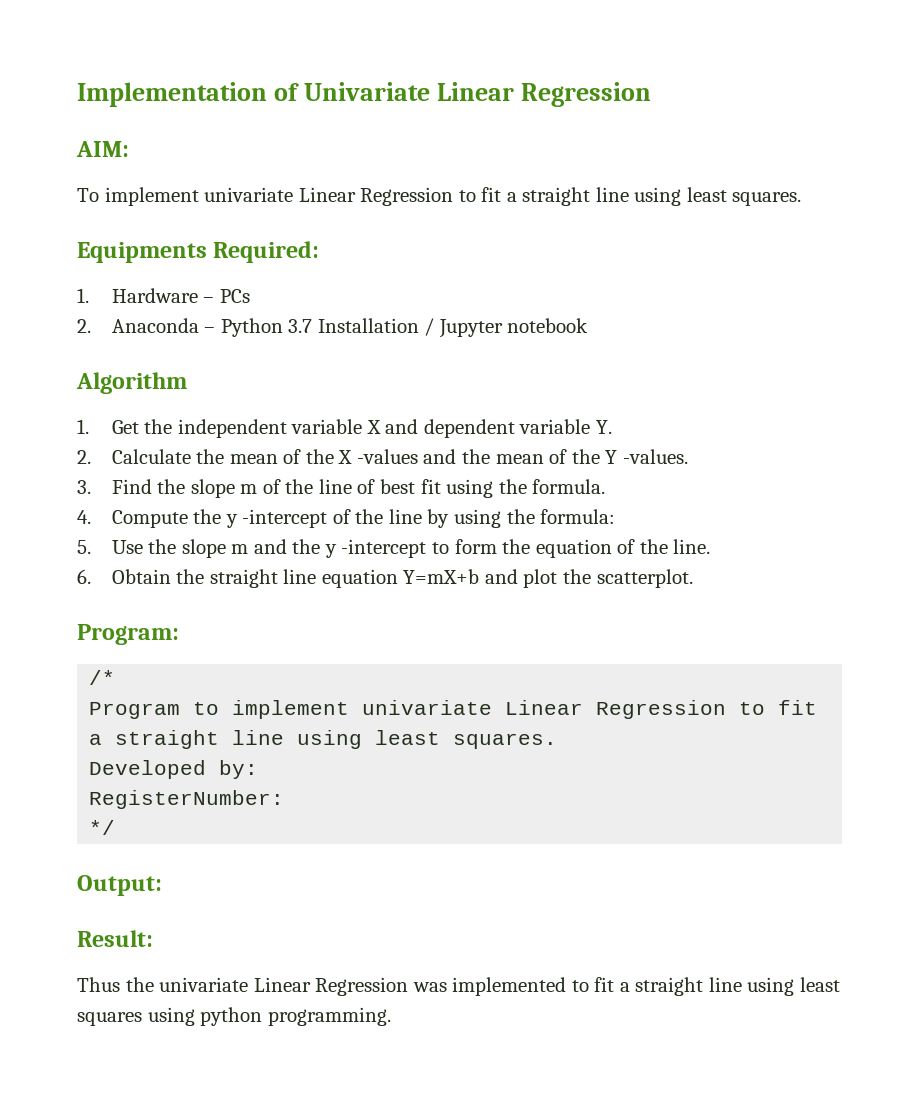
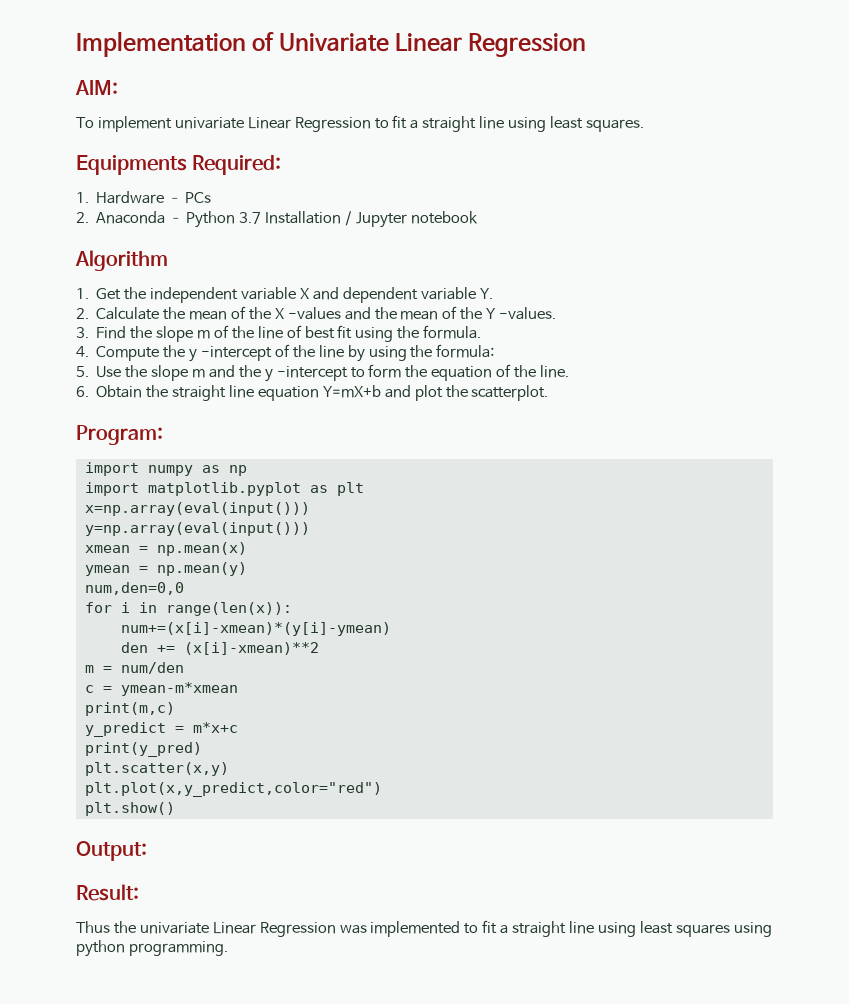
[89,670,116,685] [89,700,818,719] [89,730,558,749] [89,760,259,779] [89,790,285,809] [89,820,116,835] /* // Program to implement univariate Linear Regression to fit a straight line using least squares. // Developed by: // RegisterNumber: // */ -> [84,462,247,476] [84,482,364,496] [84,502,310,516] [84,522,310,536] [84,542,247,556] [84,562,247,576] [84,582,184,595] [84,602,292,616] [120,622,391,636] [120,642,319,655] [84,662,184,674] [84,682,238,696] [84,702,175,716] [84,722,238,737] [84,742,202,757] [84,762,229,776] [84,782,382,797] [84,802,175,816] import numpy as np // import matplotlib.pyplot as plt // x=np.array(eval(input())) // y=np.array(eval(input())) // xmean = np.mean(x) // ymean = np.mean(y) // num,den=0,0 // for i in range(len(x)): // num+=(x[i]-xmean)*(y[i]-ymean) // den += (x[i]-xmean)**2 // m = num/den // c = ymean-m*xmean // print(m,c) // y_predict = m*x+c // print(y_pred) // plt.scatter(x,y) // plt.plot(x,y_predict,color="red") // plt.show()

